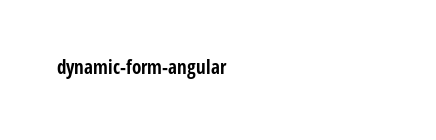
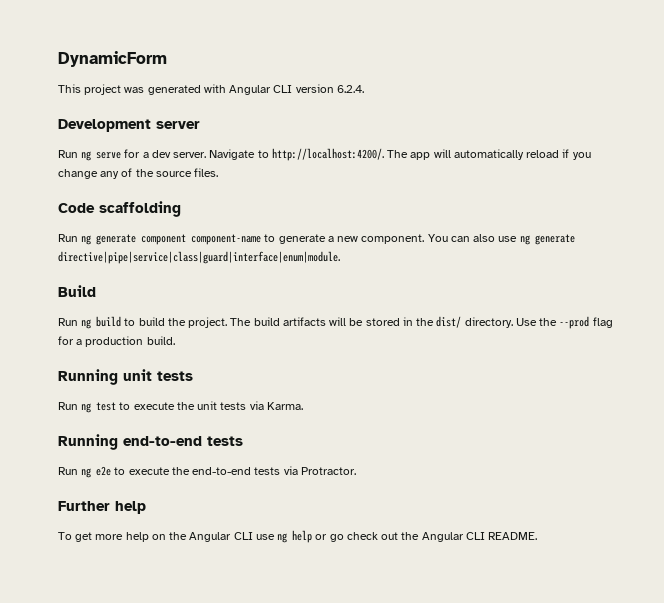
[57,59,227,79] dynamic-form-angular -> [58,51,167,67] [58,84,364,95] [58,119,200,132] [58,148,591,161] [58,168,219,179] [58,201,181,217] [58,234,575,245] [58,251,340,264] [58,285,96,297] [58,316,613,329] [58,336,175,347] [58,369,193,385] [58,401,303,413] [58,434,243,450] [58,466,356,478] [58,501,146,514] [58,530,538,543] DynamicForm // This project was generated with Angular CLI version 6.2.4. // Development server // Run ng serve for a dev server. Navigate to http://localhost:4200/. The app will automatically reload if you change any of the source files. // Code scaffolding // Run ng generate component component-name to generate a new component. You can also use ng generate directive|pipe|service|class|guard|interface|enum|module. // Build // Run ng build to build the project. The build artifacts will be stored in the dist/ directory. Use the --prod flag for a production build. // Running unit tests // Run ng test to execute the unit tests via Karma. // Running end-to-end tests // Run ng e2e to execute the end-to-end tests via Protractor. // Further help // To get more help on the Angular CLI use ng help or go check out the Angular CLI README.

